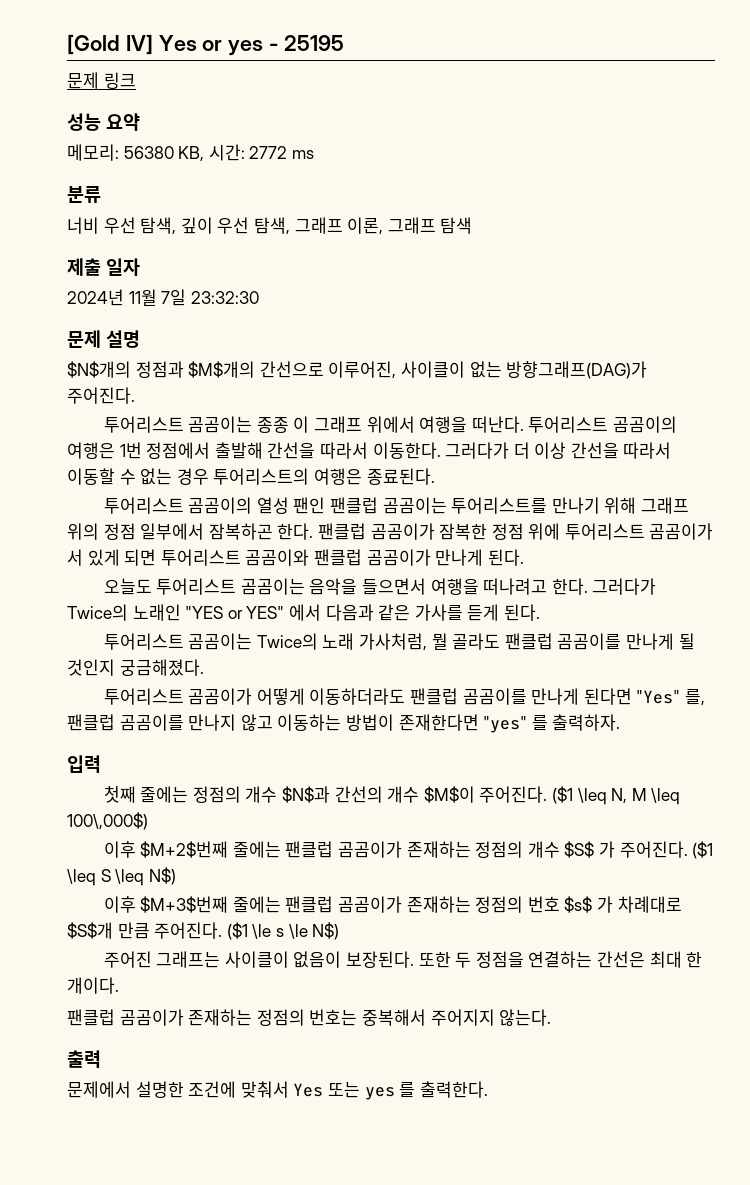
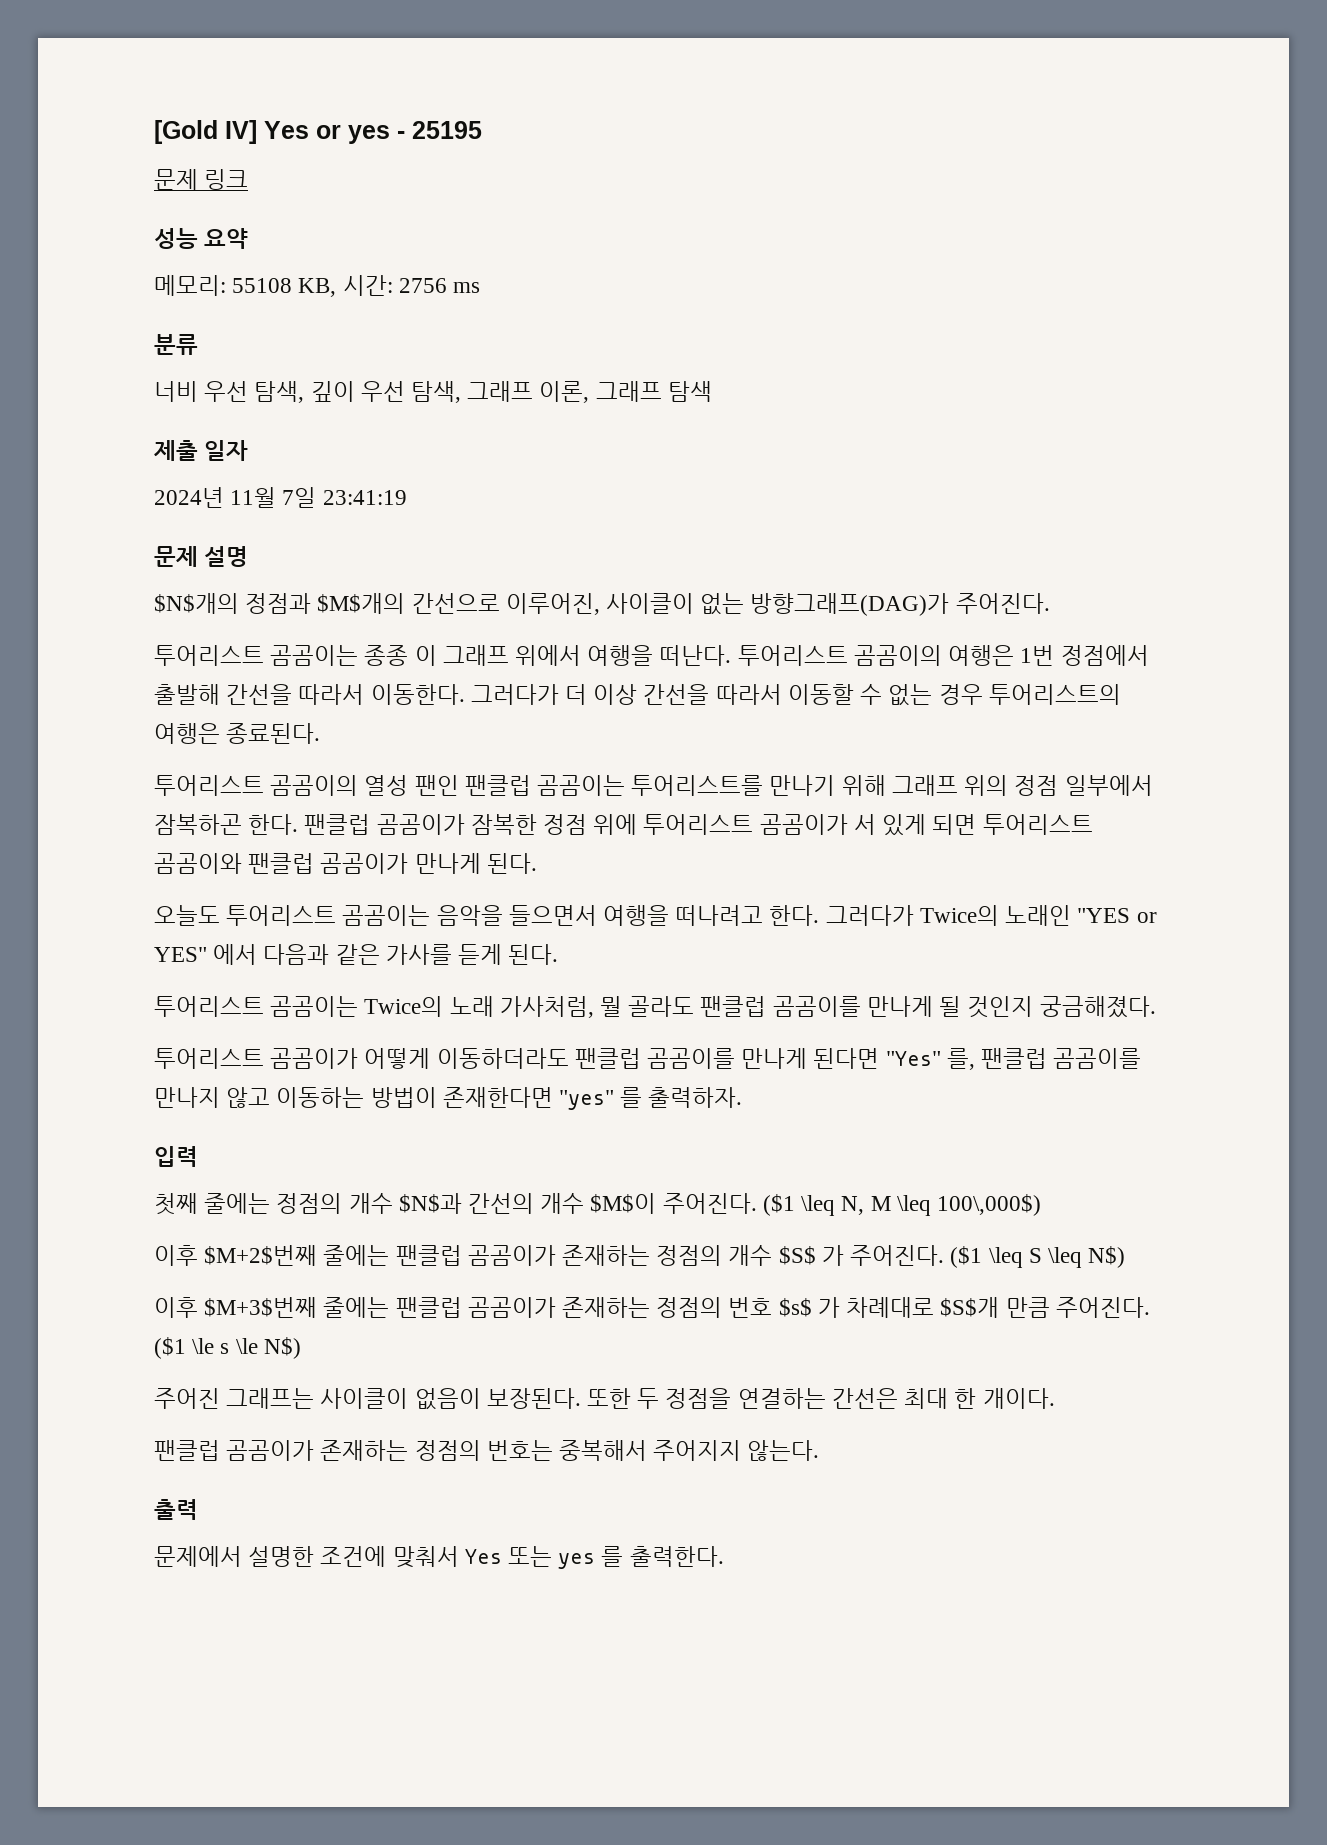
[123,146,174,159] 56380 -> [232,278,293,293] 55108
[249,146,288,159] 2772 -> [398,278,447,293] 2756
[190,291,259,304] 23:32:30 -> [322,490,407,505] 23:41:19

